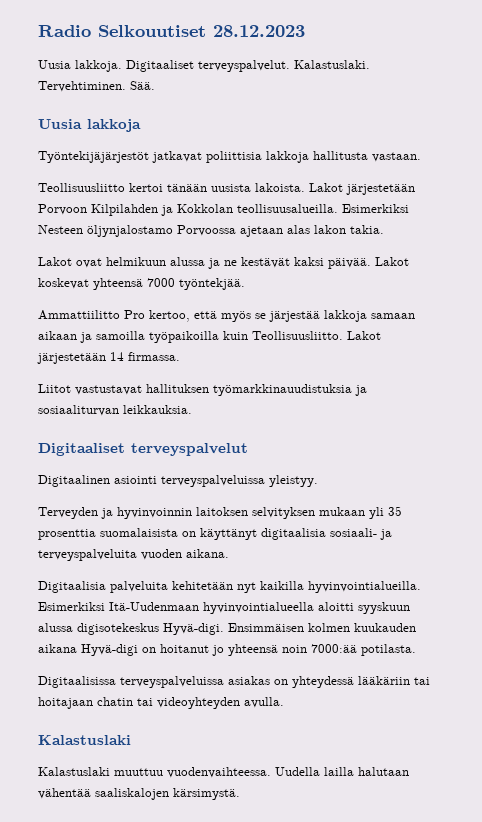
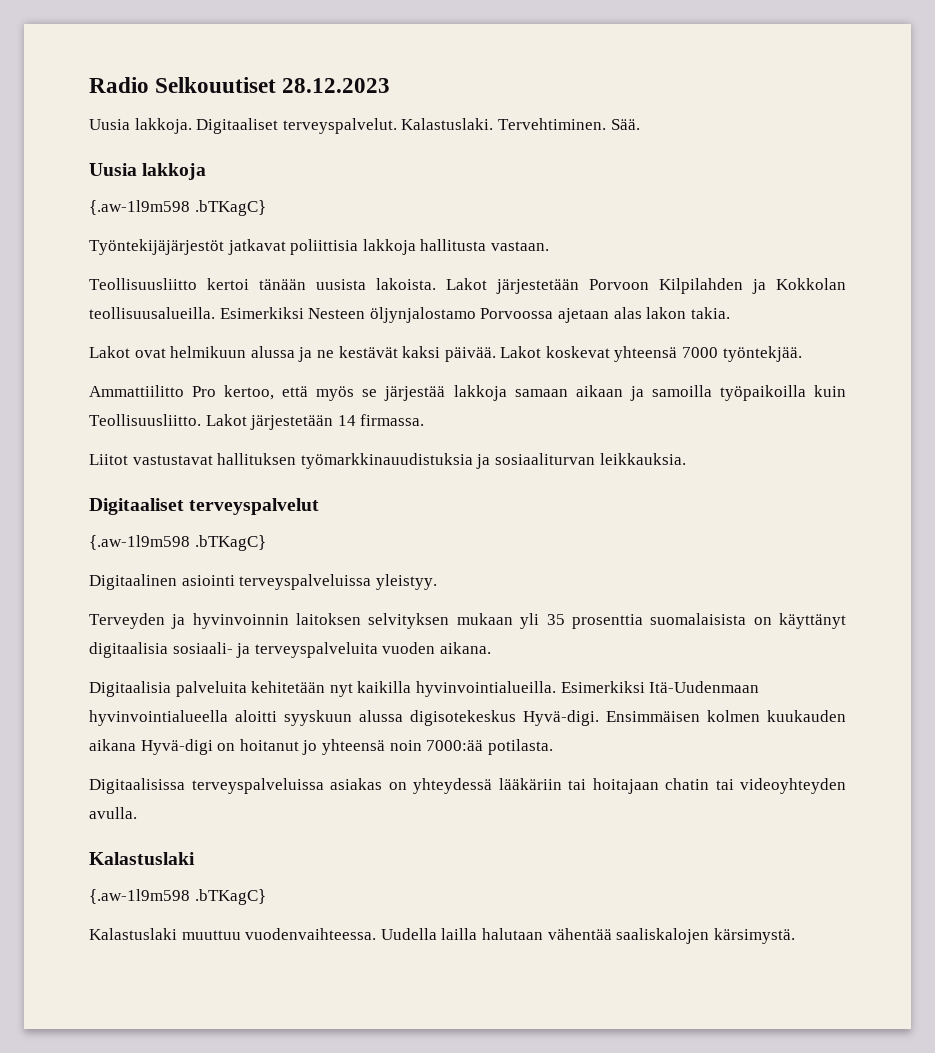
(141, 125) none -> [89,200,266,216] // {.aw-1l9m598 .bTKagC}
(248, 449) none -> [89,535,266,551] // {.aw-1l9m598 .bTKagC}
(131, 740) none -> [89,889,266,905] // {.aw-1l9m598 .bTKagC}

